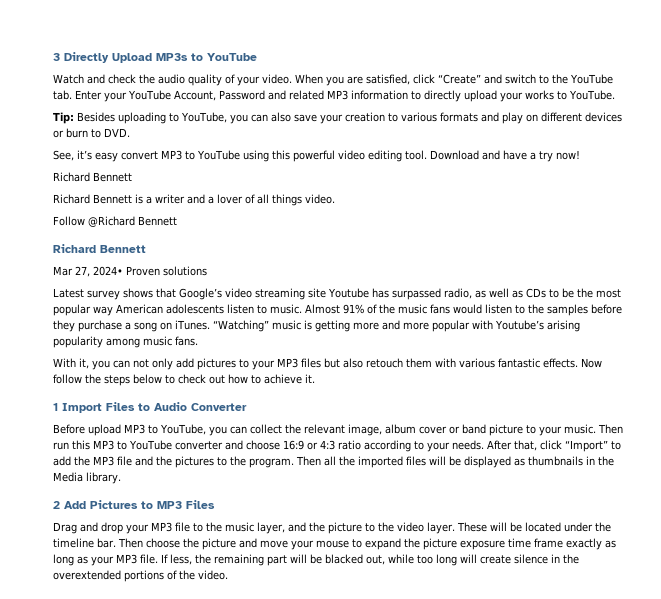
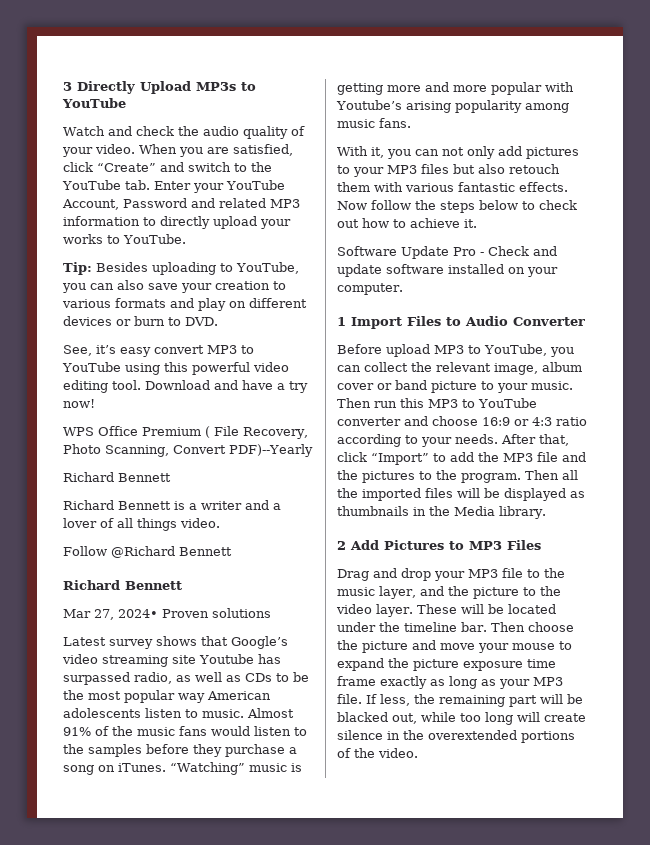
(580, 155) none -> [63,426,308,439] [63,444,313,457] // WPS Office Premium ( File Recovery, Photo Scanning, Convert PDF)--Yearly
(315, 378) none -> [337,246,557,259] [337,264,558,277] [337,283,403,295] // Software Update Pro - Check and update software installed on your computer.

